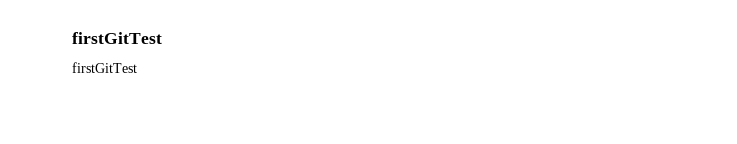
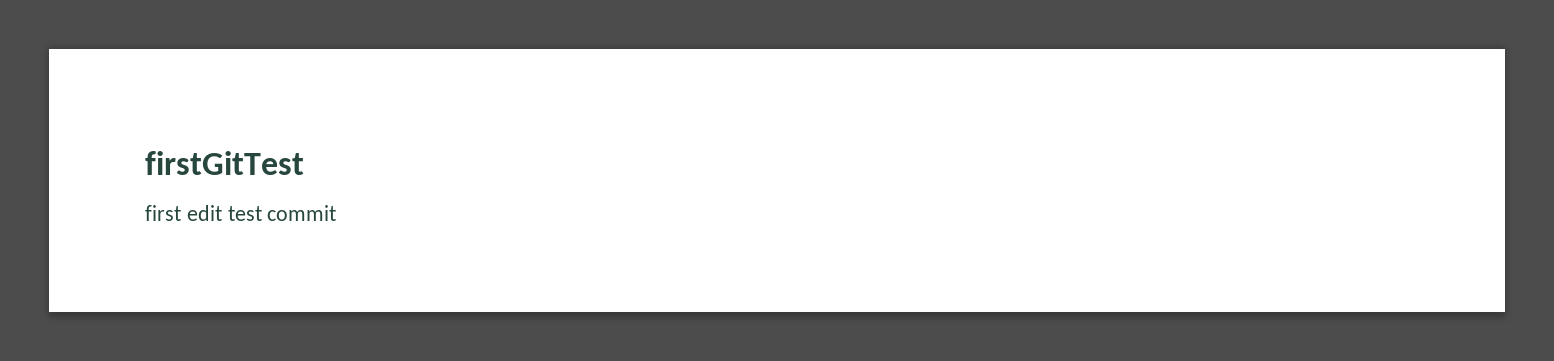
[72,62,137,73] firstGitTest -> [145,205,337,221] first edit test commit

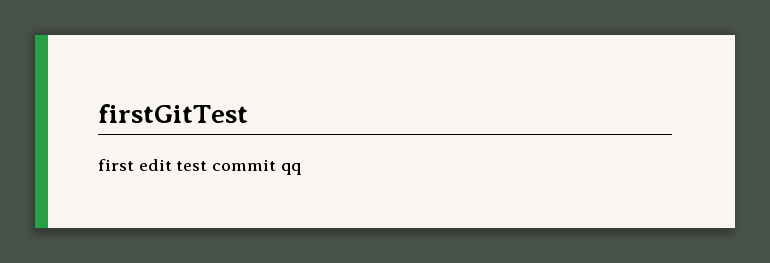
(337, 213) none -> [280,163,301,175] qq

